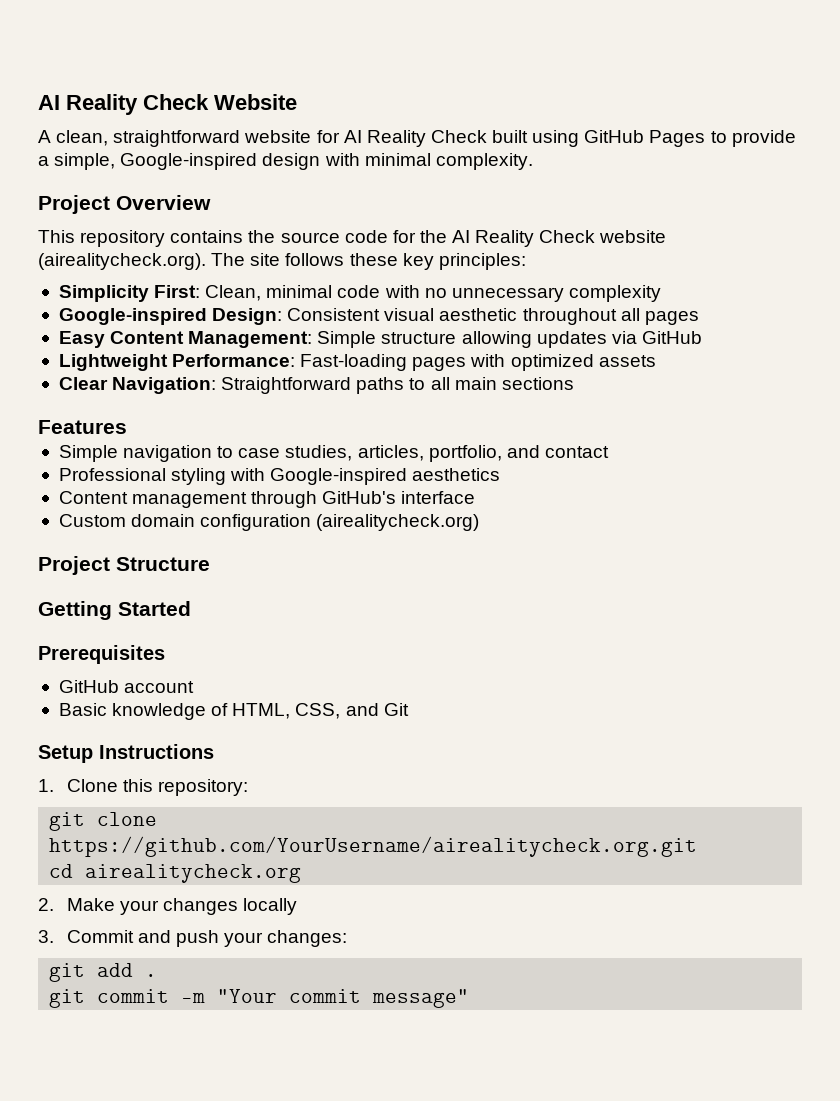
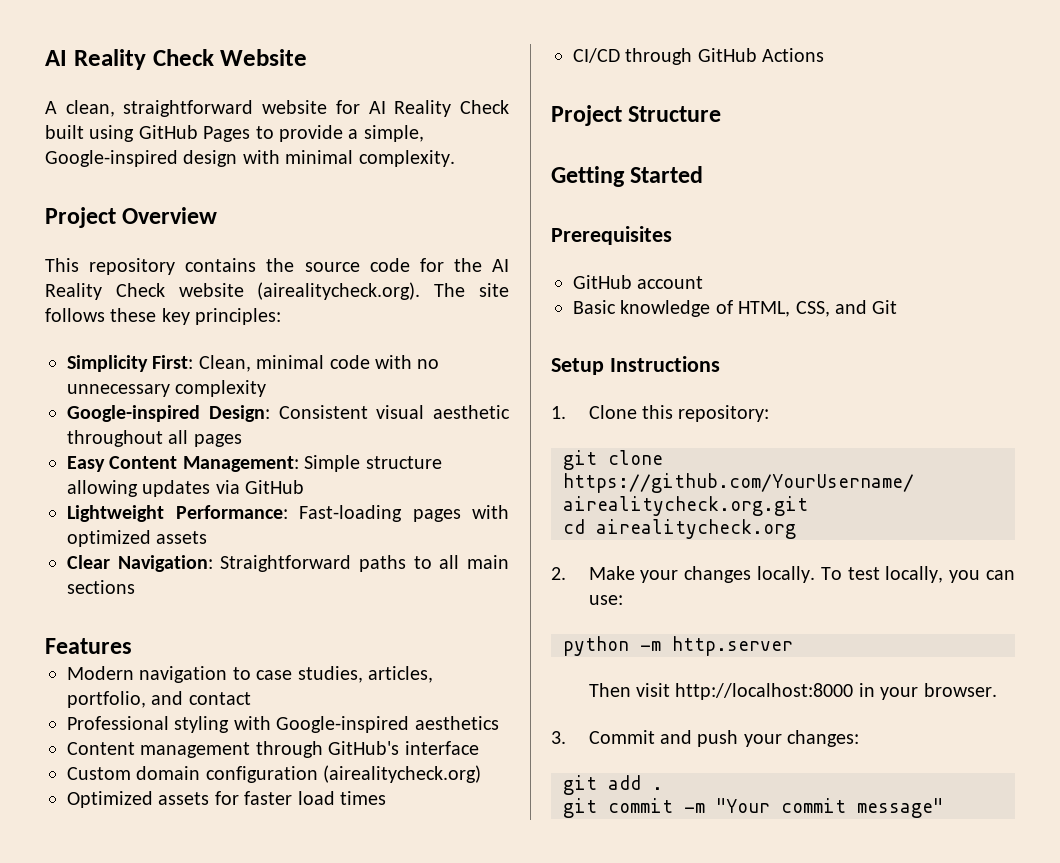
[58,445,118,462] Simple -> [67,666,134,680] Modern
(480, 522) none -> [67,791,386,808] [573,48,825,65] // Optimized assets for faster load times // CI/CD through GitHub Actions
[243,898,298,915] locally -> [756,566,1015,583] [588,595,623,605] [563,636,793,656] [588,683,997,700] locally. To test locally, you can use: // python -m http.server // Then visit http://localhost:8000 in your browser.

